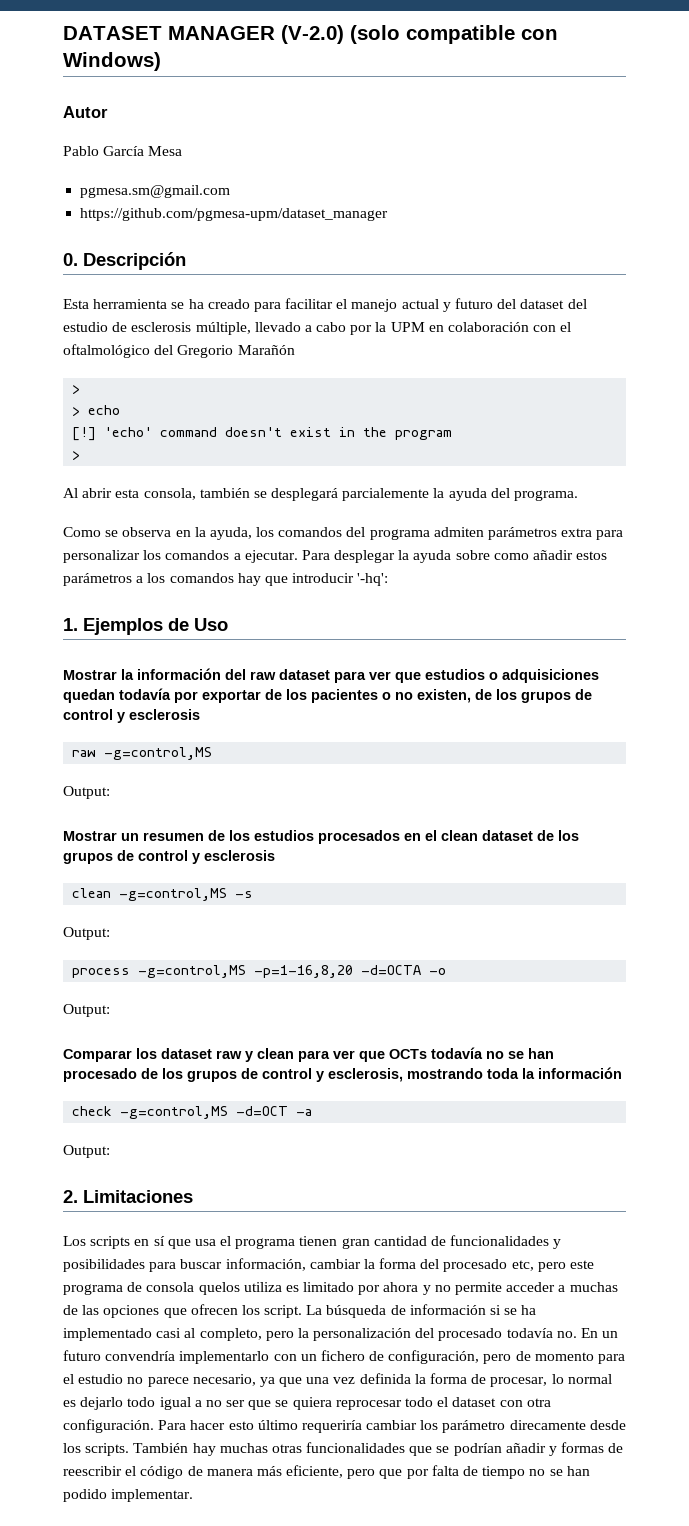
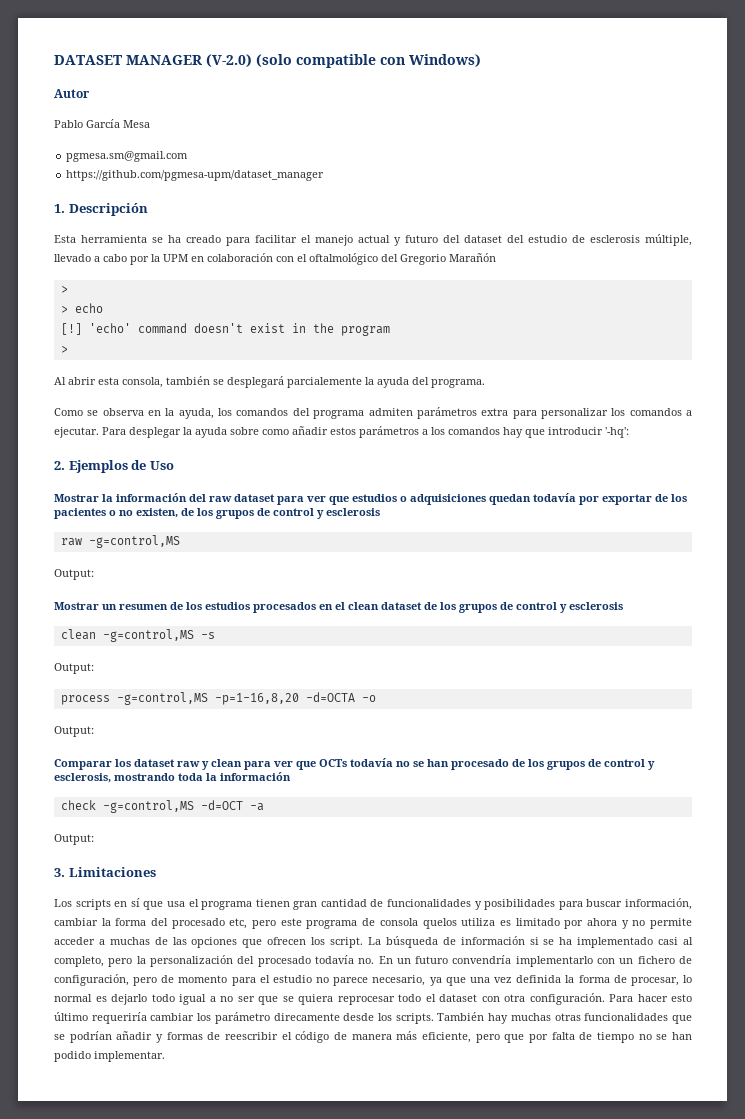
[63,253,78,266] 0. -> [54,204,65,213] 1.
[63,618,78,631] 1. -> [54,461,65,470] 2.
[63,1190,78,1203] 2. -> [54,868,65,877] 3.

